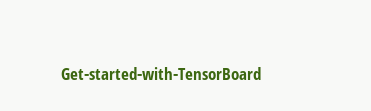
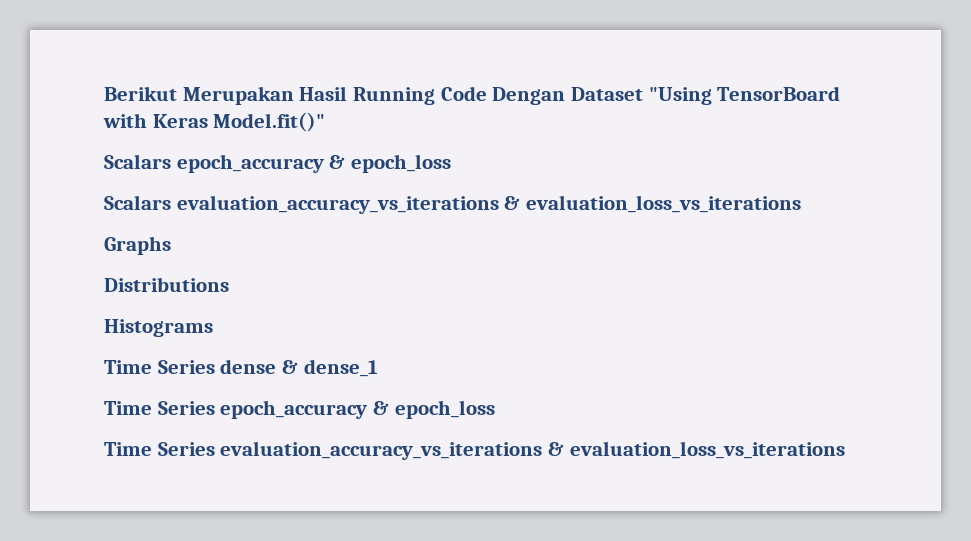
[61,67,261,80] Get-started-with-TensorBoard -> [104,86,841,105] [103,112,326,132] [104,154,452,173] [104,195,802,214] [104,236,171,255] [104,277,229,292] [104,319,213,337] [104,359,378,377] [104,400,495,419] [104,441,845,460] Berikut Merupakan Hasil Running Code Dengan Dataset "Using TensorBoard with Keras Model.fit()" // Scalars epoch_accuracy & epoch_loss // Scalars evaluation_accuracy_vs_iterations & evaluation_loss_vs_iterations // Graphs // Distributions // Histograms // Time Series dense & dense_1 // Time Series epoch_accuracy & epoch_loss // Time Series evaluation_accuracy_vs_iterations & evaluation_loss_vs_iterations

